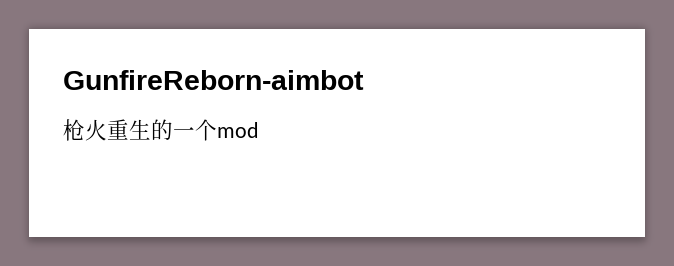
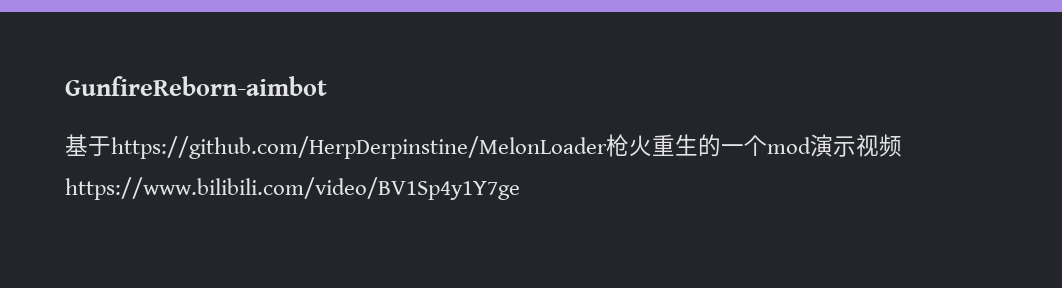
(364, 80) none -> [65,134,607,159] 基于https://github.com/HerpDerpinstine/MelonLoader
(259, 130) none -> [810,134,902,157] [65,177,520,200] 演示视频https://www.bilibili.com/video/BV1Sp4y1Y7ge

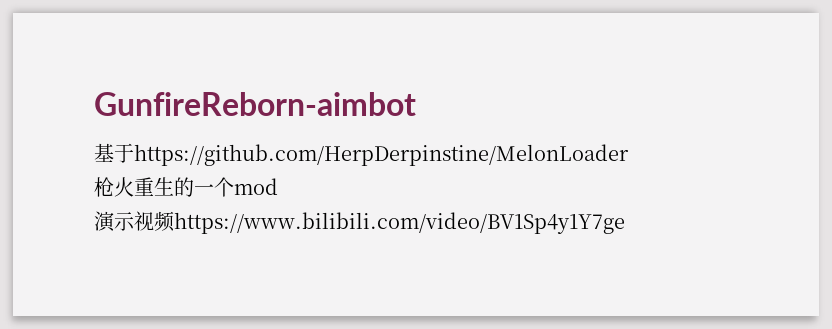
(607, 147) none -> (629, 155) //
(811, 145) none -> (278, 186) //

